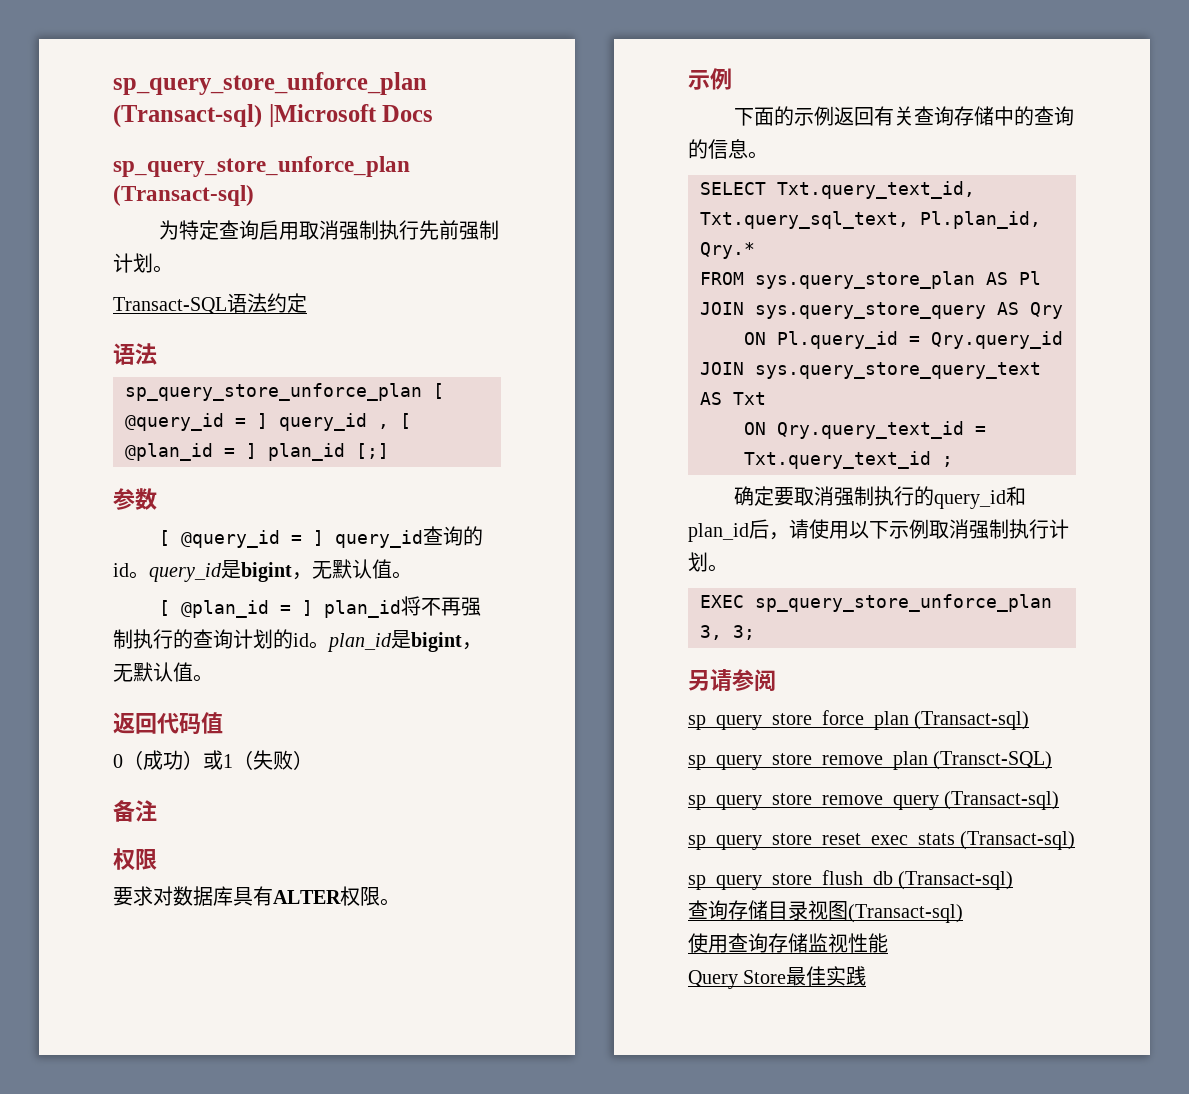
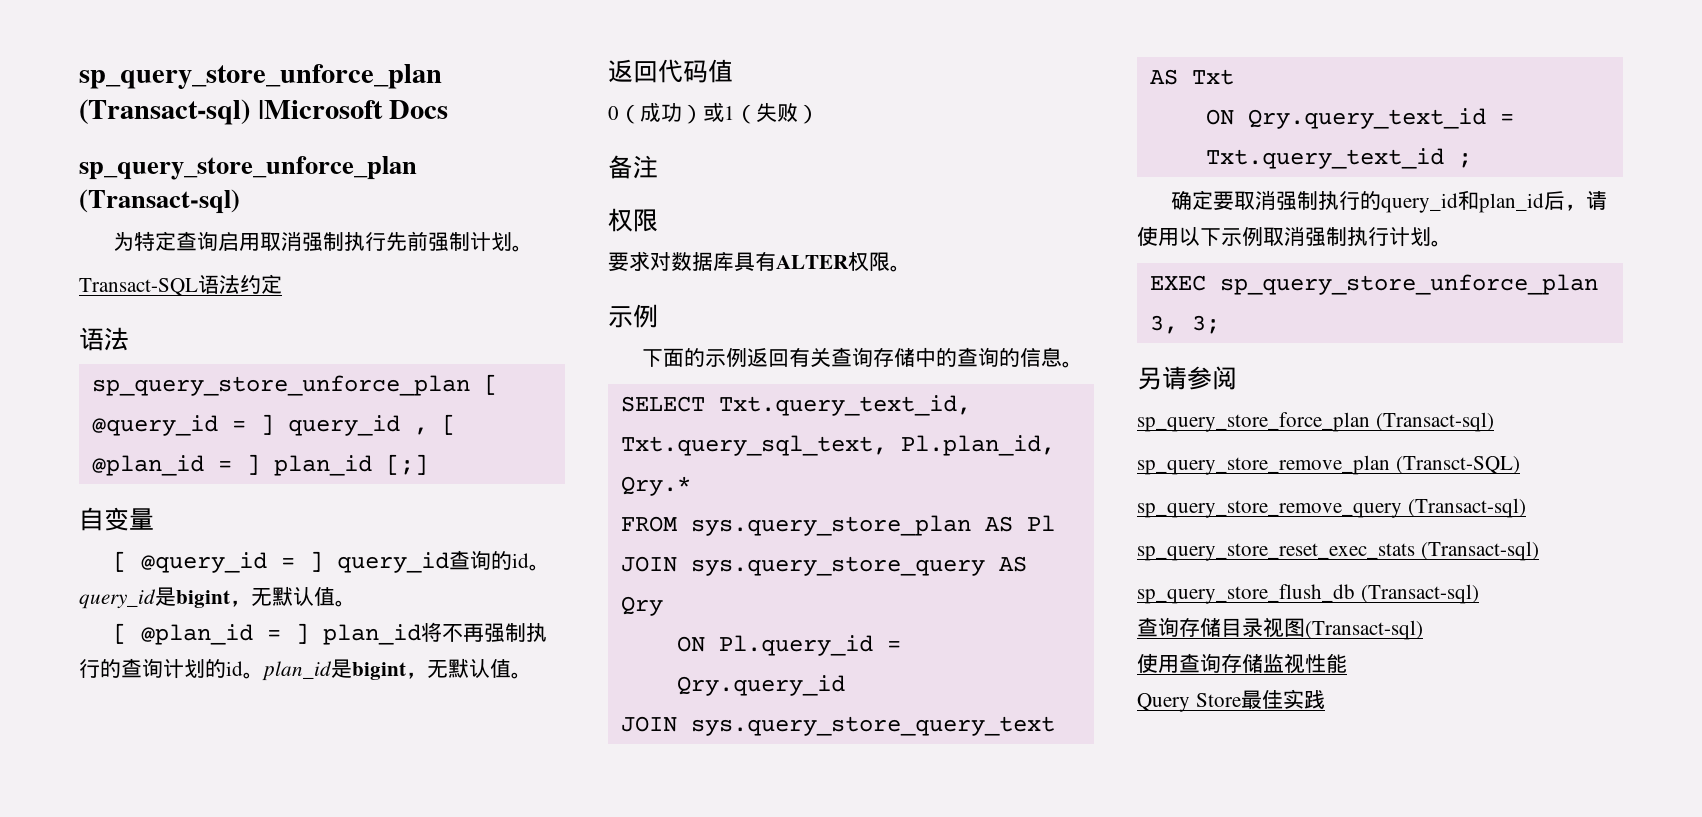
[113,488,157,510] 参数 -> [79,507,154,531] 自变量

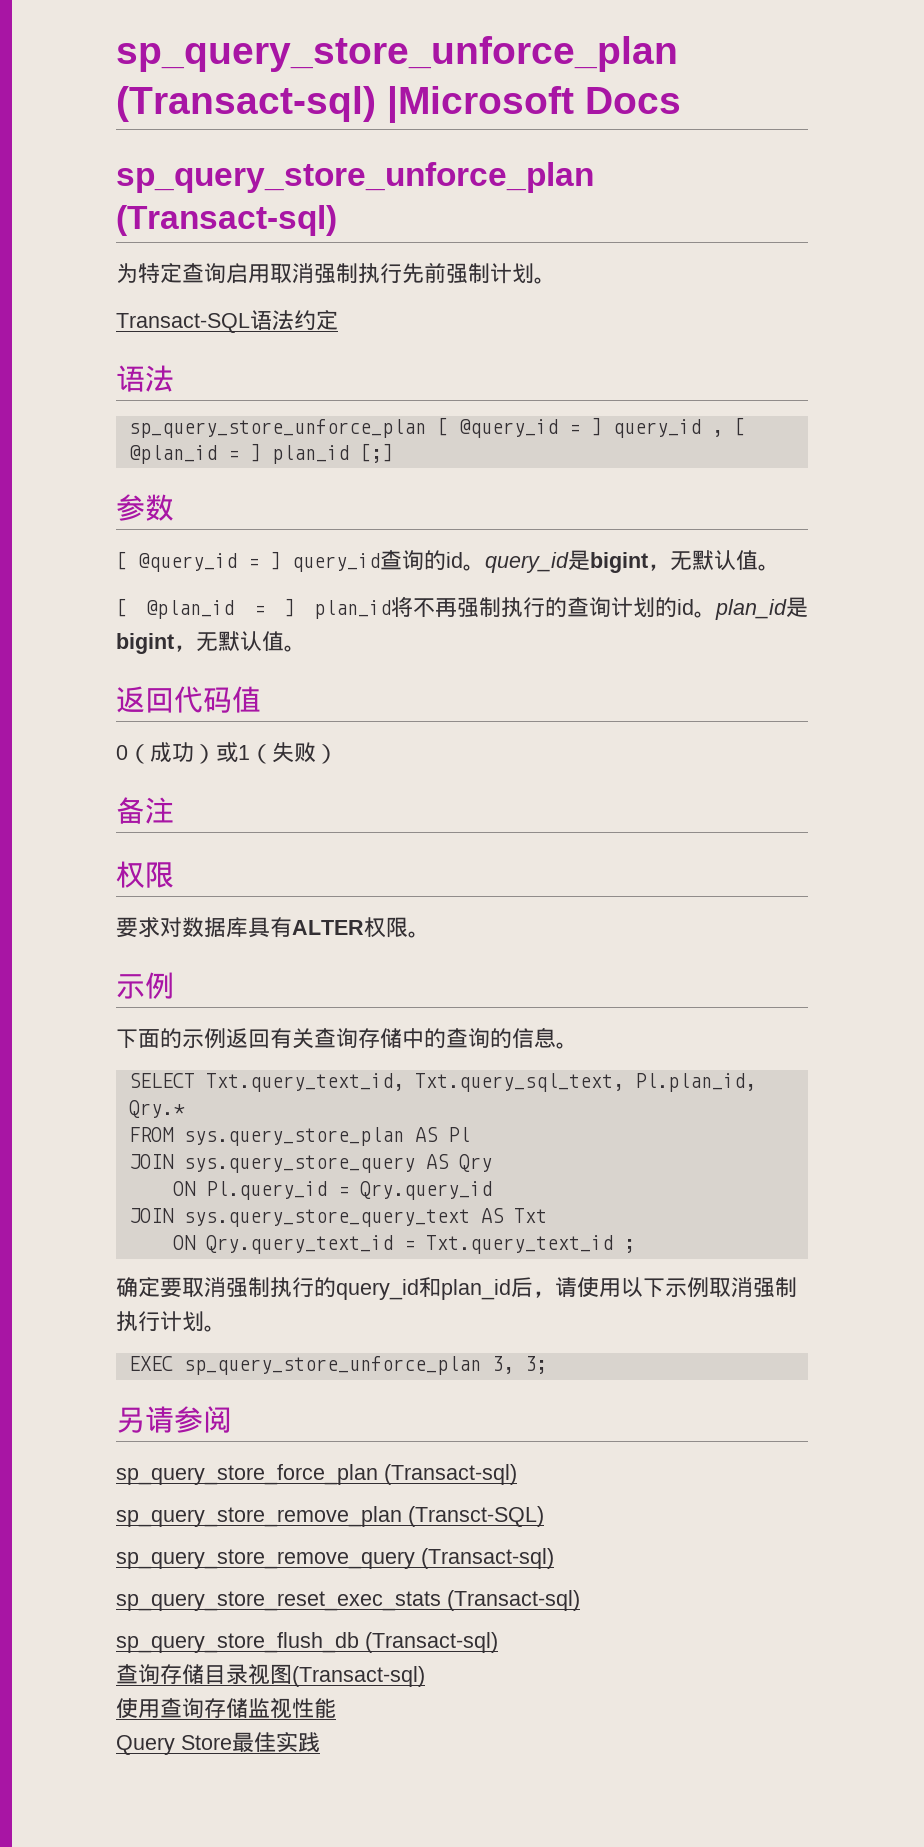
[79,507,154,531] 自变量 -> [116,494,174,521] 参数

